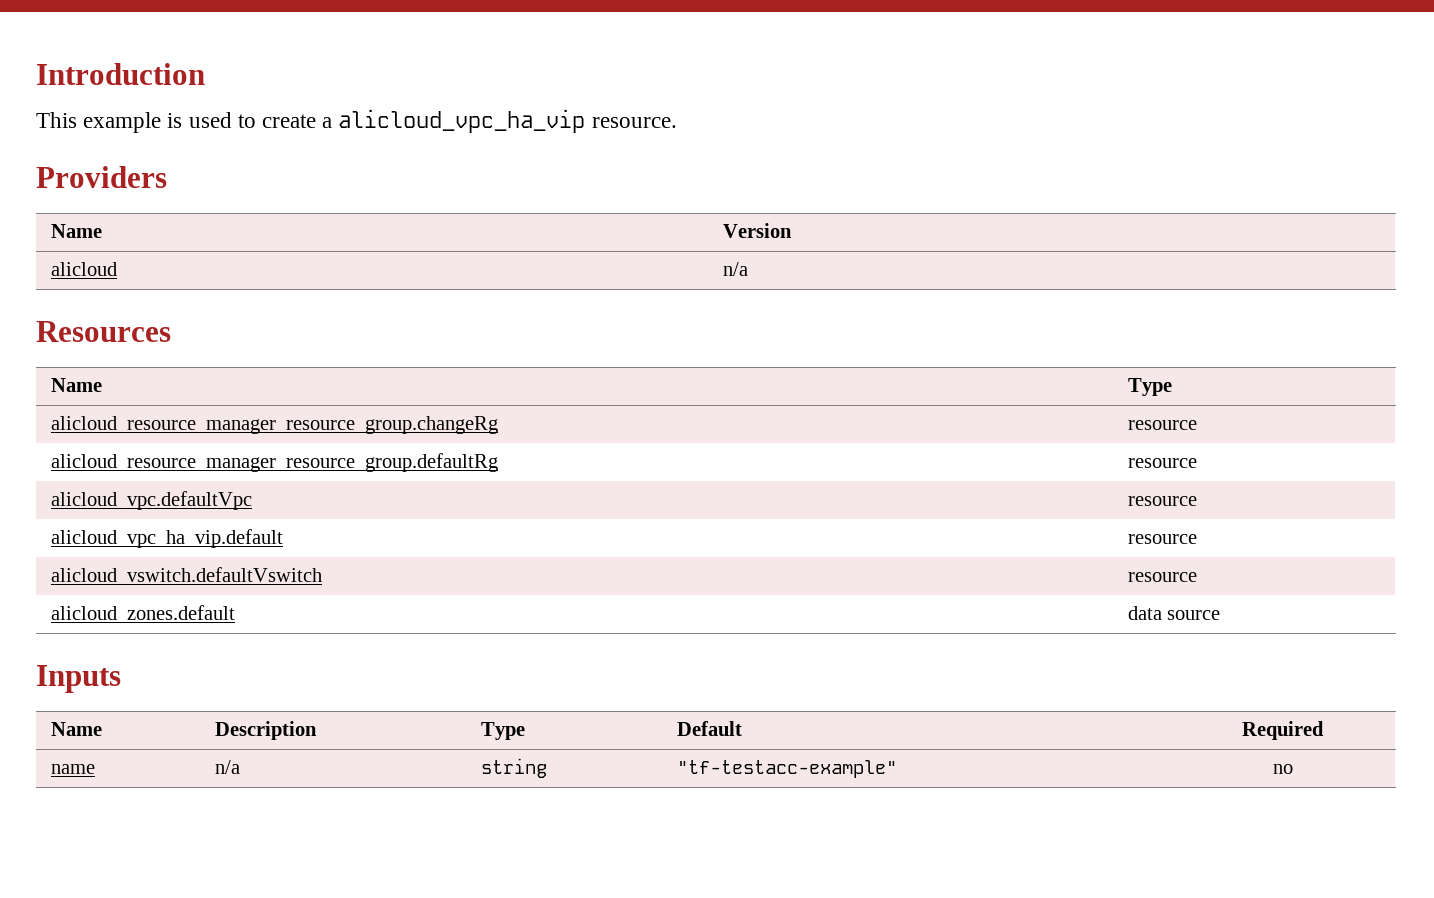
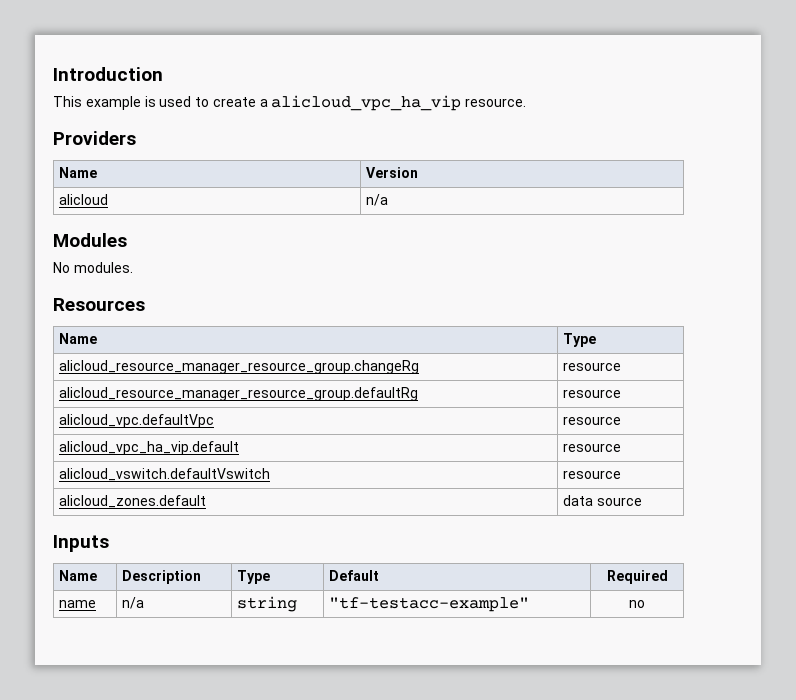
(748, 269) none -> [53,233,127,247] [53,262,133,273] // Modules // No modules.

